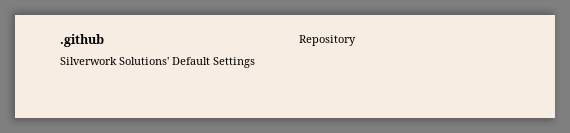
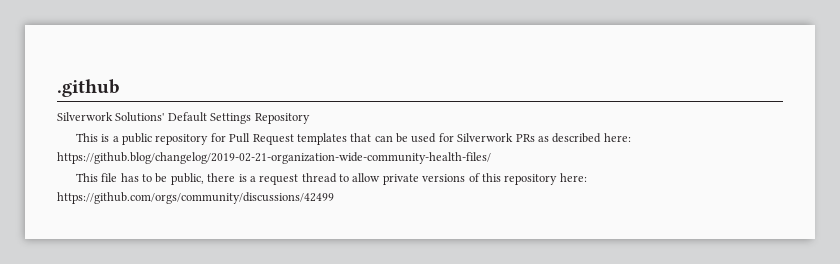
(356, 40) none -> [75,133,631,145] [57,152,491,164] [75,173,587,185] [57,192,334,204] // This is a public repository for Pull Request templates that can be used for Silverwork PRs as described here: https://github.blog/changelog/2019-02-21-organization-wide-community-health-files/ // This file has to be public, there is a request thread to allow private versions of this repository here: https://github.com/orgs/community/discussions/42499

